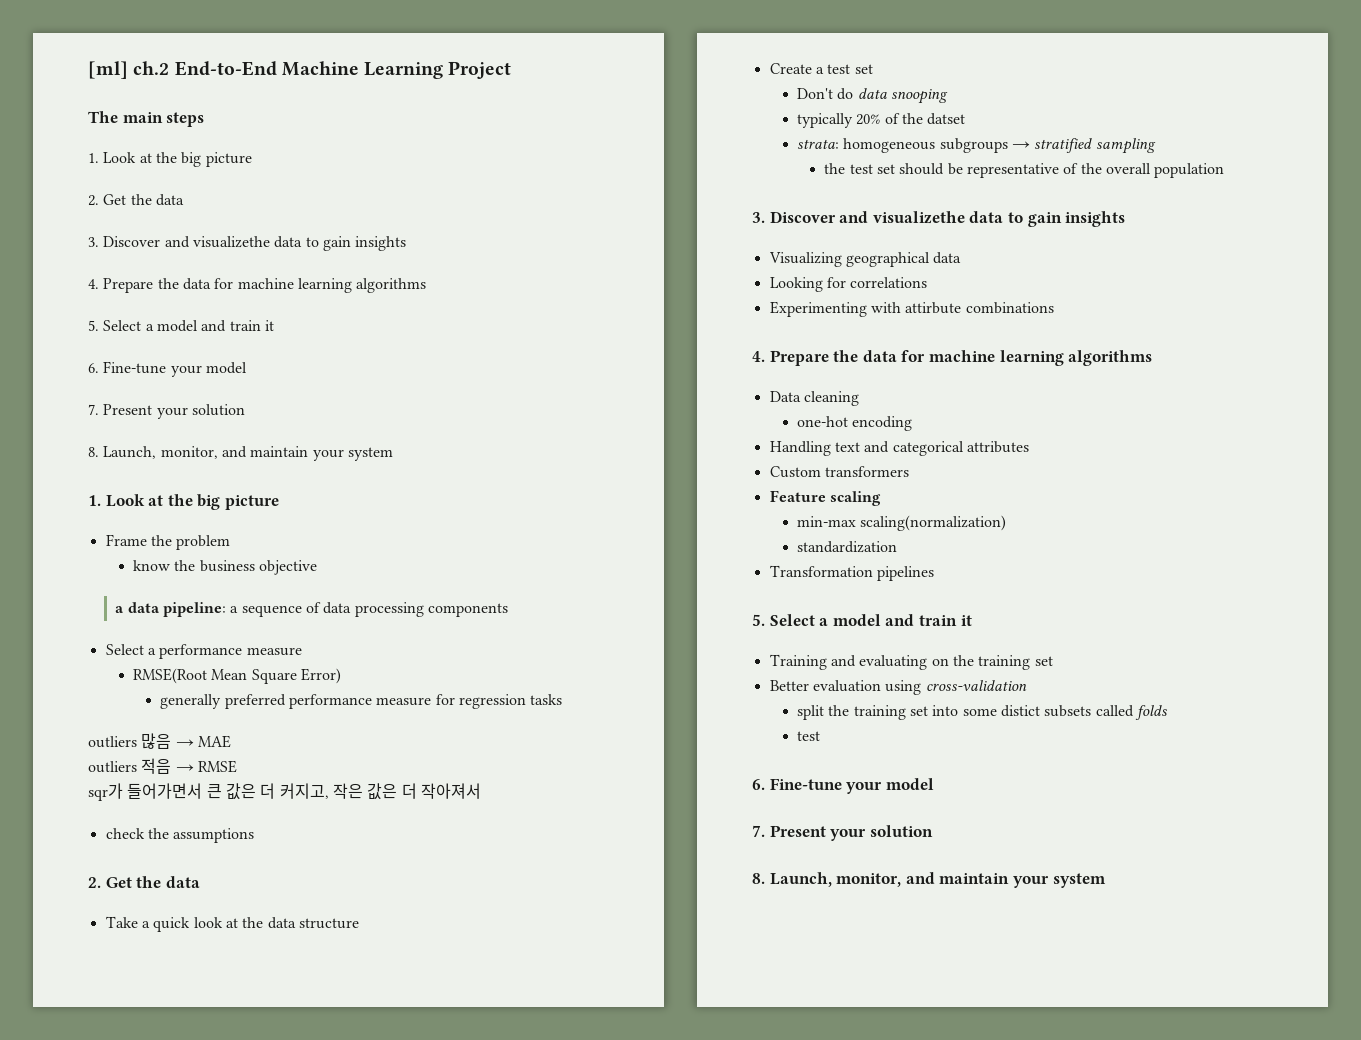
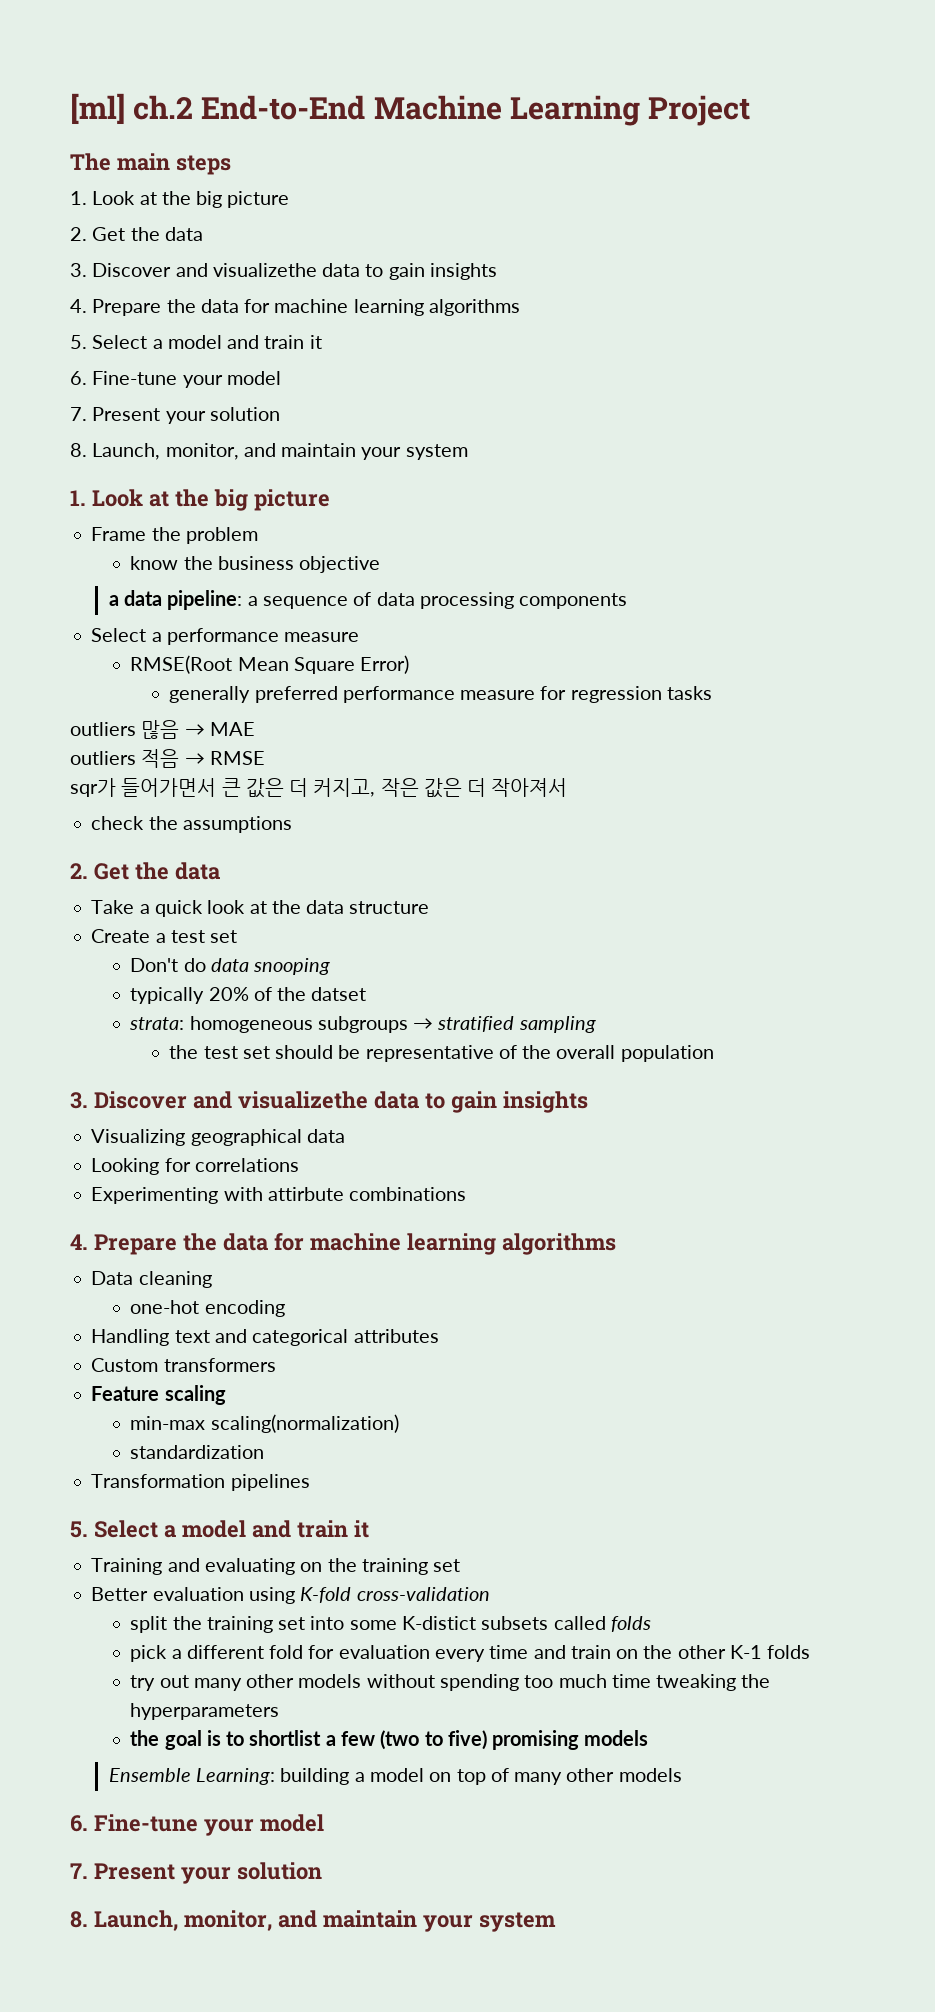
(922, 687) none -> [300,1587,352,1603] K-fold
[1000,705,1040,717] distict -> [401,1616,476,1630] K-distict
[797,731,821,741] test -> [130,1645,811,1662] [130,1674,771,1691] [130,1703,280,1720] [130,1730,649,1750] [108,1768,682,1785] pick a different fold for evaluation every time and train on the other K-1 folds // try out many other models without spending too much time tweaking the hyperparameters // the goal is to shortlist a few (two to five) promising models // Ensemble Learning: building a model on top of many other models

